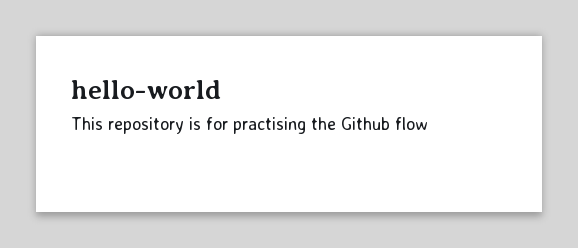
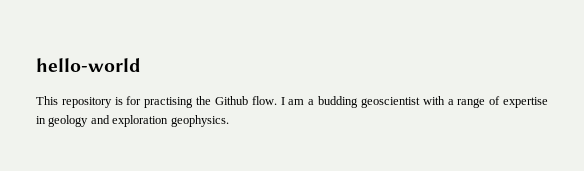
[395,117,428,130] flow -> [251,96,548,108] [36,115,229,127] flow. I am a budding geoscientist with a range of expertise in geology and exploration geophysics.

